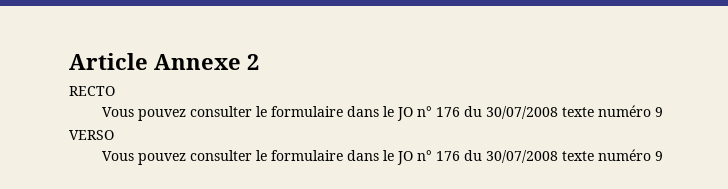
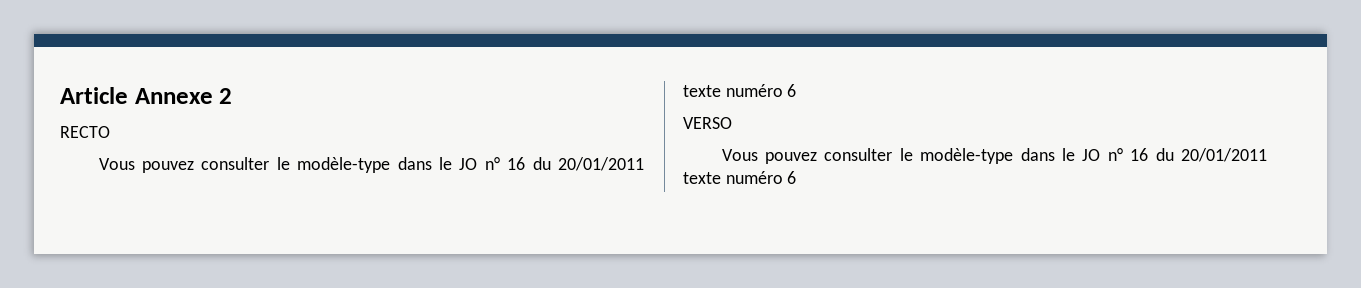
[271,105,664,121] formulaire dans le JO n° 176 du 30/07/2008 texte numéro 9 -> [297,157,645,173] [683,84,797,97] modèle-type dans le JO n° 16 du 20/01/2011 texte numéro 6
[271,149,664,165] formulaire dans le JO n° 176 du 30/07/2008 texte numéro 9 -> [920,148,1267,164] [683,171,797,184] modèle-type dans le JO n° 16 du 20/01/2011 texte numéro 6

